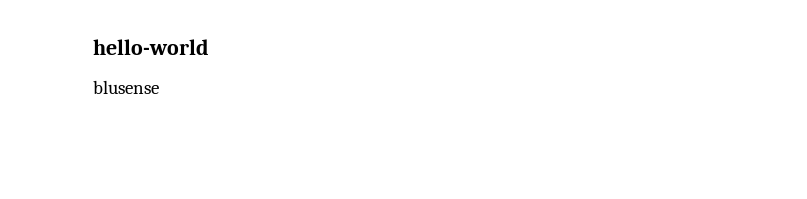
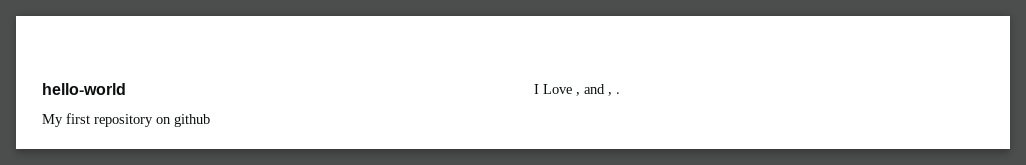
[93,80,159,94] blusense -> [42,113,210,127] [534,84,620,96] My first repository on github // I Love , and , .

